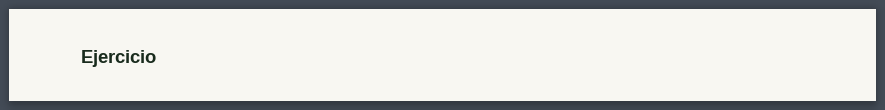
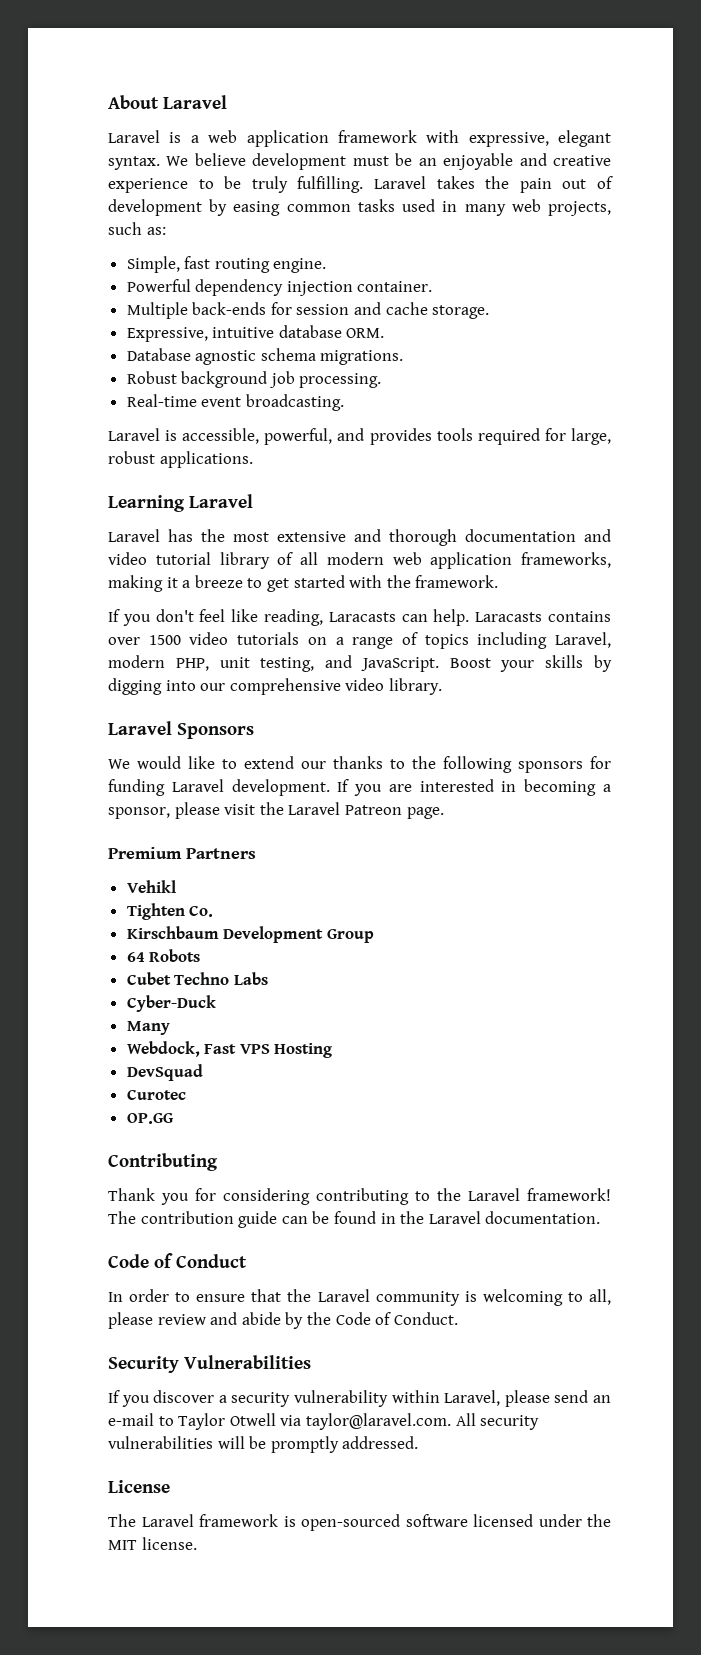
[81,50,156,67] Ejercicio -> [108,95,227,109] [108,130,611,147] [108,153,612,170] [108,176,614,193] [108,199,611,216] [108,222,166,235] [126,256,327,273] [126,279,433,296] [126,302,490,319] [126,325,385,342] [126,348,404,365] [126,371,382,388] [126,394,344,411] [108,428,611,445] [108,451,253,468] [108,494,253,512] [108,529,611,546] [108,552,611,569] [108,575,499,592] [108,609,611,626] [108,632,611,649] [108,655,612,672] [108,678,442,695] [108,721,254,739] [108,756,611,773] [108,779,611,796] [108,802,444,819] [108,847,256,859] [126,880,176,893] [126,903,214,920] [126,926,374,943] [126,949,201,962] [126,972,268,985] [126,995,216,1012] [126,1021,170,1035] [126,1041,333,1058] [126,1064,203,1081] [126,1089,186,1100] [126,1113,173,1124] [108,1153,218,1171] [108,1188,611,1205] [108,1211,601,1228] [108,1253,247,1268] [108,1289,611,1306] [108,1312,458,1329] [108,1355,311,1373] [108,1390,612,1407] [108,1413,540,1430] [108,1436,419,1453] [108,1480,170,1493] [108,1514,611,1531] [108,1537,197,1550] About Laravel // Laravel is a web application framework with expressive, elegant syntax. We believe development must be an enjoyable and creative experience to be truly fulfilling. Laravel takes the pain out of development by easing common tasks used in many web projects, such as: // Simple, fast routing engine. // Powerful dependency injection container. // Multiple back-ends for session and cache storage. // Expressive, intuitive database ORM. // Database agnostic schema migrations. // Robust background job processing. // Real-time event broadcasting. // Laravel is accessible, powerful, and provides tools required for large, robust applications. // Learning Laravel // Laravel has the most extensive and thorough documentation and video tutorial library of all modern web application frameworks, making it a breeze to get started with the framework. // If you don't feel like reading, Laracasts can help. Laracasts contains over 1500 video tutorials on a range of topics including Laravel, modern PHP, unit testing, and JavaScript. Boost your skills by digging into our comprehensive video library. // Laravel Sponsors // We would like to extend our thanks to the following sponsors for funding Laravel development. If you are interested in becoming a sponsor, please visit the Laravel Patreon page. // Premium Partners // Vehikl // Tighten Co. // Kirschbaum Development Group // 64 Robots // Cubet Techno Labs // Cyber-Duck // Many // Webdock, Fast VPS Hosting // DevSquad // Curotec // OP.GG // Contributing // Thank you for considering contributing to the Laravel framework! The contribution guide can be found in the Laravel documentation. // Code of Conduct // In order to ensure that the Laravel community is welcoming to all, please review and abide by the Code of Conduct. // Security Vulnerabilities // If you discover a security vulnerability within Laravel, please send an e-mail to Taylor Otwell via taylor@laravel.com. All security vulnerabilities will be promptly addressed. // License // The Laravel framework is open-sourced software licensed under the MIT license.

